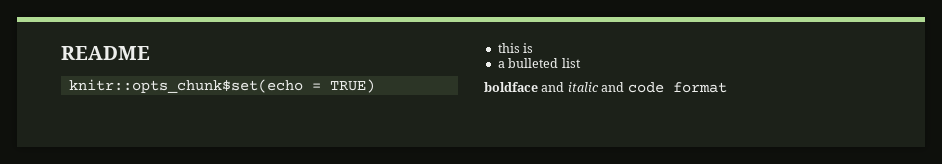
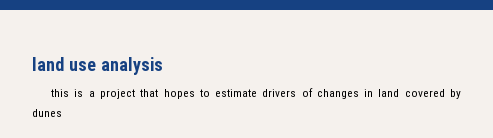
[61,46,150,60] [68,79,375,93] [497,43,534,53] [497,58,581,68] [484,82,727,93] README // knitr::opts_chunk$set(echo = TRUE) // this is // a bulleted list // boldface and italic and code format -> [32,57,163,75] [51,88,461,99] [32,109,62,117] land use analysis // this is a project that hopes to estimate drivers of changes in land covered by dunes

